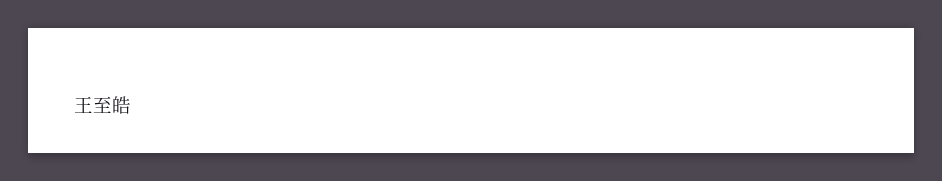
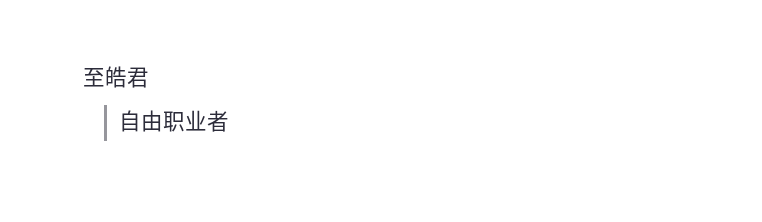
[74,96,131,114] 王至皓 -> [83,66,149,88] [119,110,230,132] 至皓君 // 自由职业者

